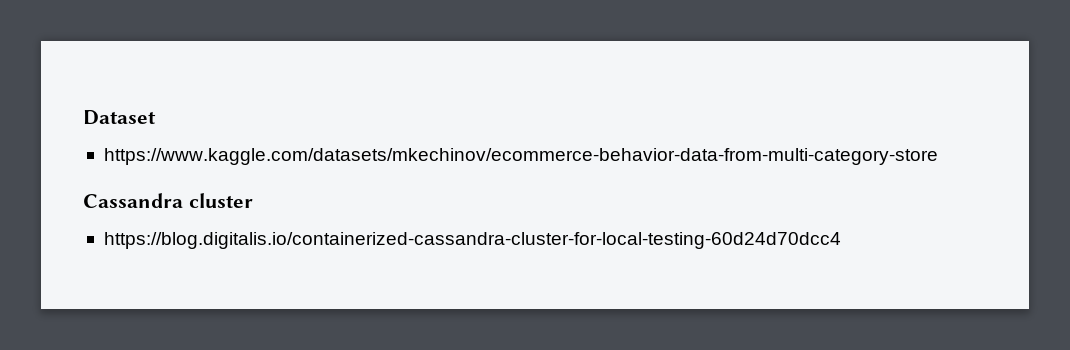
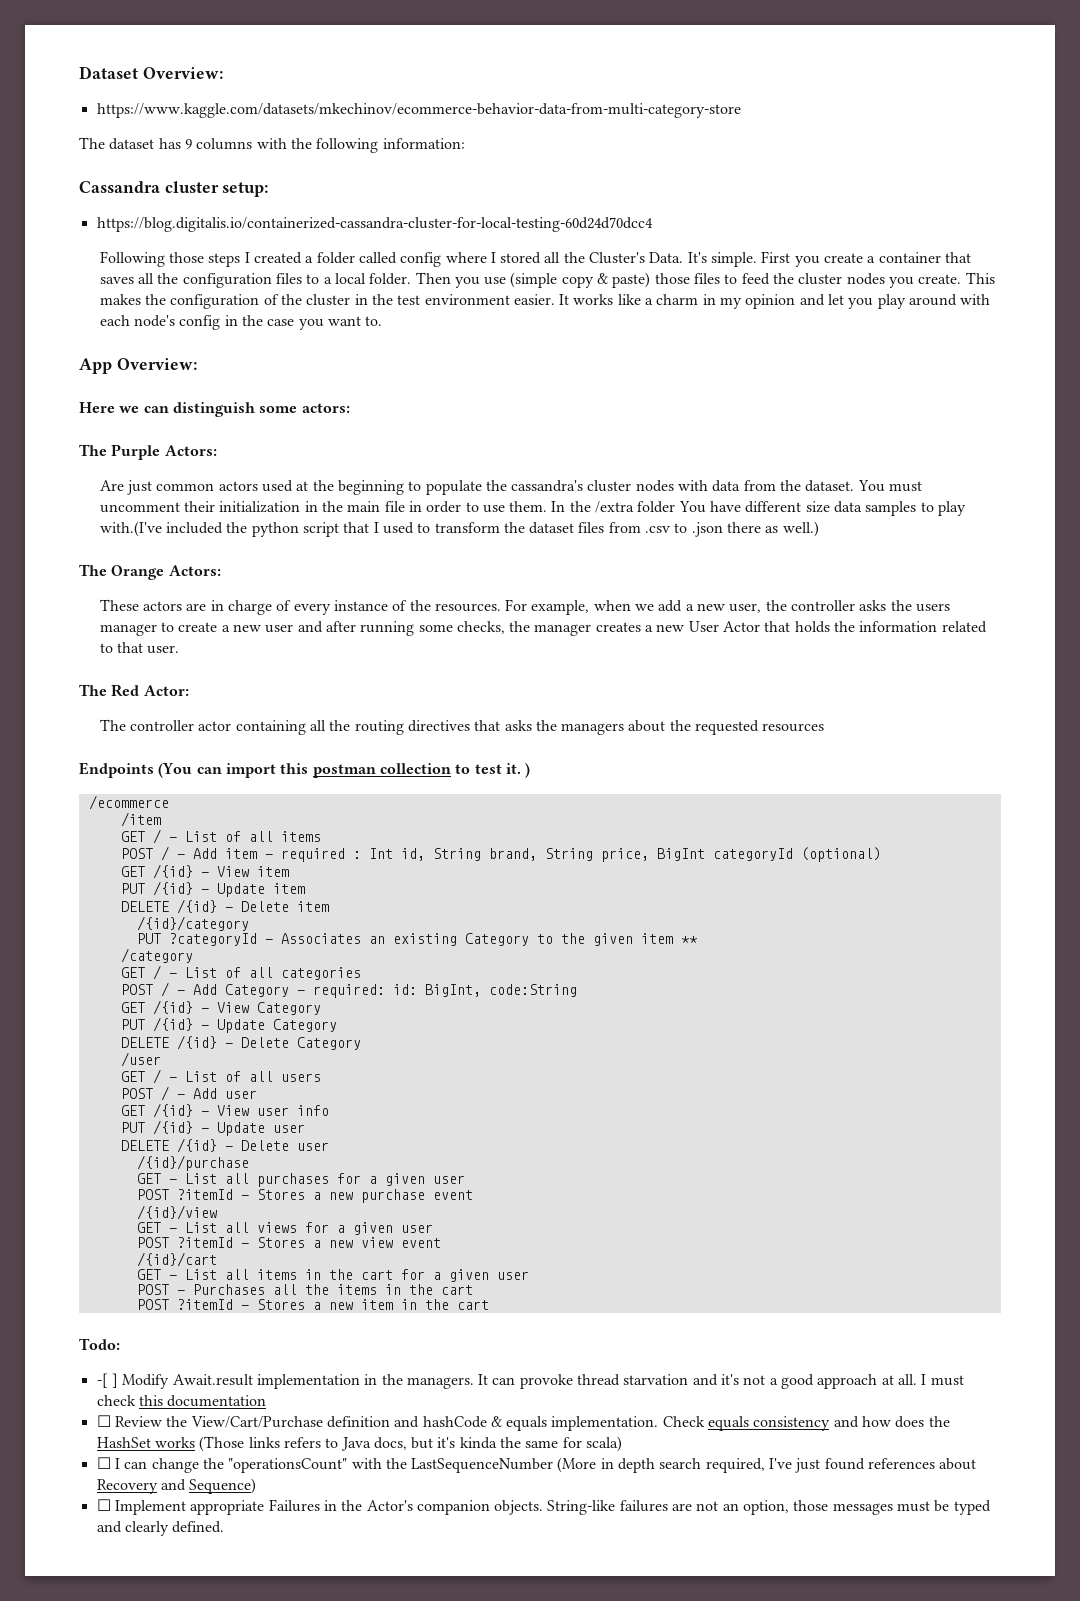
(156, 117) none -> [142,67,223,79] Overview:
(938, 156) none -> [79,137,465,153] // The dataset has 9 columns with the following information:
(253, 200) none -> [222,182,269,197] setup:
(841, 240) none -> [99,251,971,267] [99,272,995,288] [99,294,991,309] [99,315,383,330] [79,358,197,374] [79,402,350,417] [79,444,217,460] [99,480,923,495] [99,501,966,516] [99,521,819,537] [79,564,221,580] [99,599,950,615] [99,621,987,636] [99,642,180,654] [79,684,189,697] [99,719,825,735] [79,762,531,778] [88,795,169,810] [120,812,161,827] [120,829,321,844] [120,846,881,862] [120,864,289,879] [120,881,305,897] [120,899,329,914] [136,916,249,931] [136,933,698,946] [120,948,193,963] [120,965,361,980] [120,982,577,998] [120,1000,321,1015] [120,1017,337,1033] [120,1035,361,1050] [120,1052,161,1067] [120,1069,321,1084] [120,1086,257,1101] [120,1103,329,1118] [120,1120,305,1136] [120,1138,329,1153] [136,1155,249,1171] [136,1173,465,1187] [136,1189,473,1203] [136,1205,217,1220] [136,1222,433,1235] [136,1237,441,1248] [136,1252,217,1267] [136,1269,529,1282] [136,1284,473,1295] [136,1299,489,1310] [79,1338,120,1350] [96,1373,964,1389] [96,1395,267,1407] [96,1415,950,1431] [96,1436,623,1452] [96,1457,977,1473] [96,1478,257,1494] [96,1499,991,1515] [96,1521,225,1536] // Following those steps I created a folder called config where I stored all the Cluster's Data. It's simple. First you create a container that saves all the configuration files to a local folder. Then you use (simple copy & paste) those files to feed the cluster nodes you create. This makes the configuration of the cluster in the test environment easier. It works like a charm in my opinion and let you play around with each node's config in the case you want to. // App Overview: // Here we can distinguish some actors: // The Purple Actors: // Are just common actors used at the beginning to populate the cassandra's cluster nodes with data from the dataset. You must uncomment their initialization in the main file in order to use them. In the /extra folder You have different size data samples to play with.(I've included the python script that I used to transform the dataset files from .csv to .json there as well.) // The Orange Actors: // These actors are in charge of every instance of the resources. For example, when we add a new user, the controller asks the users manager to create a new user and after running some checks, the manager creates a new User Actor that holds the information related to that user. // The Red Actor: // The controller actor containing all the routing directives that asks the managers about the requested resources // Endpoints (You can import this postman collection to test it. ) // /ecommerce // /item // GET / - List of all items // POST / - Add item - required : Int id, String brand, String price, BigInt categoryId (optional) // GET /{id} - View item // PUT /{id} - Update item // DELETE /{id} - Delete item // /{id}/category // PUT ?categoryId - Associates an existing Category to the given item ** // /category // GET / - List of all categories // POST / - Add Category - required: id: BigInt, code:String // GET /{id} - View Category // PUT /{id} - Update Category // DELETE /{id} - Delete Category // /user // GET / - List of all users // POST / - Add user // GET /{id} - View user info // PUT /{id} - Update user // DELETE /{id} - Delete user // /{id}/purchase // GET - List all purchases for a given user // POST ?itemId - Stores a new purchase event // /{id}/view // GET - List all views for a given user // POST ?itemId - Stores a new view event // /{id}/cart // GET - List all items in the cart for a given user // POST - Purchases all the items in the cart // POST ?itemId - Stores a new item in the cart // Todo: // -[ ] Modify Await.result implementation in the managers. It can provoke thread starvation and it's not a good approach at all. I must check this documentation // ☐ Review the View/Cart/Purchase definition and hashCode & equals implementation. Check equals consistency and how does the HashSet works (Those links refers to Java docs, but it's kinda the same for scala) // ☐ I can change the "operationsCount" with the LastSequenceNumber (More in depth search required, I've just found references about Recovery and Sequence) // ☐ Implement appropriate Failures in the Actor's companion objects. String-like failures are not an option, those messages must be typed and clearly defined.

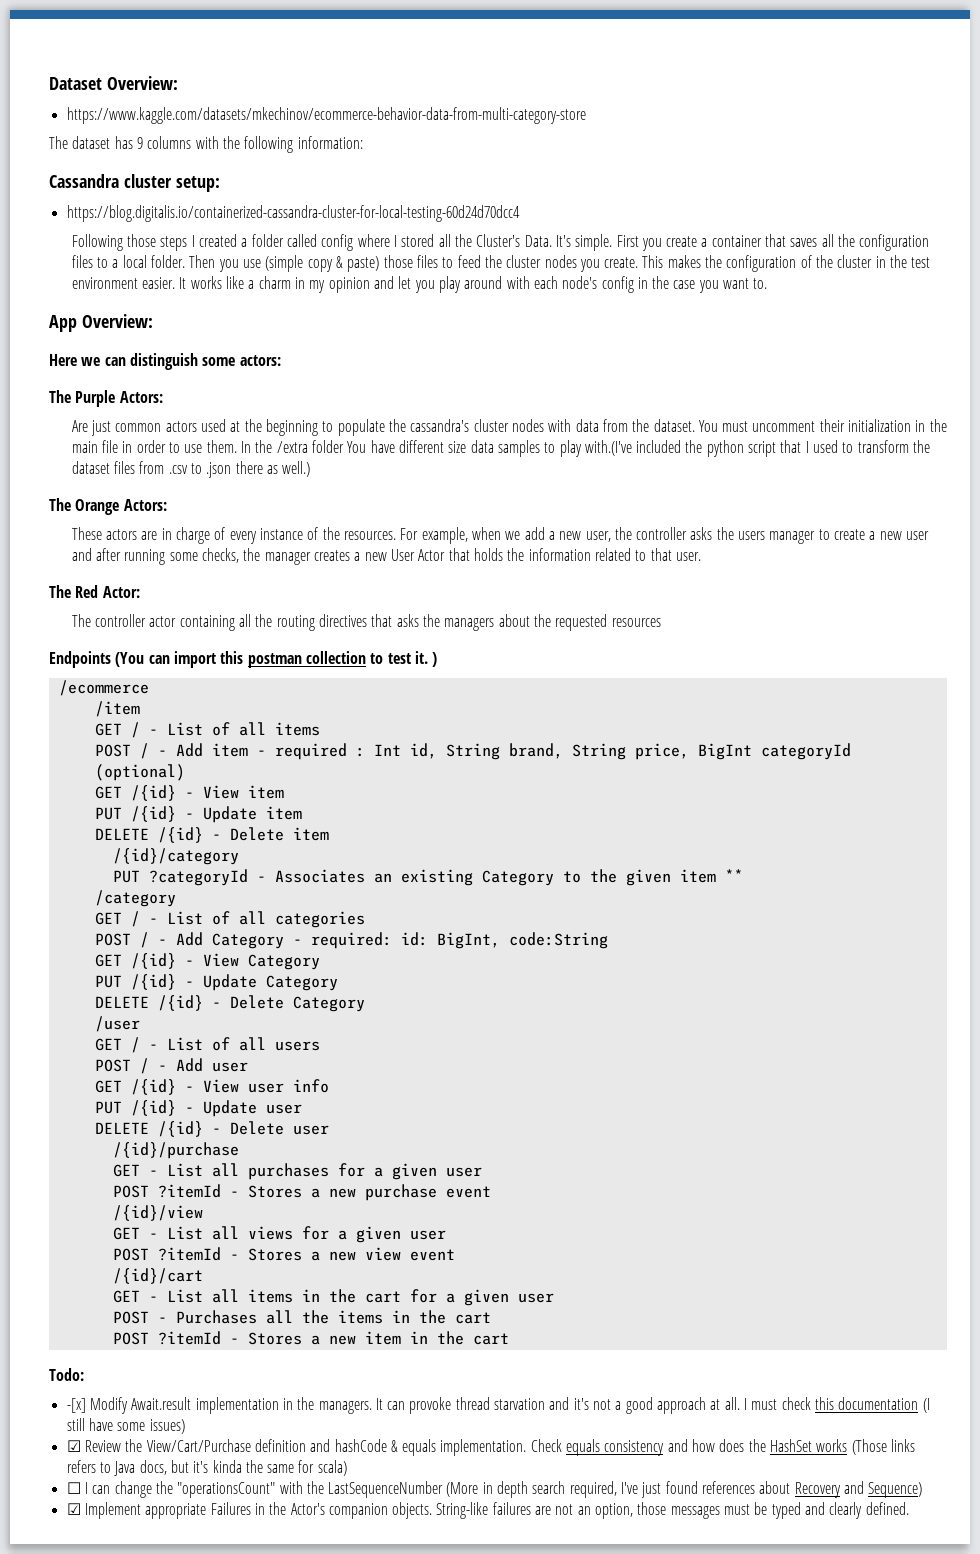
[96,1373,118,1388] -[ ] -> [66,1398,86,1413] -[x]
[96,1415,111,1427] // ☐ -> [922,1398,930,1413] [66,1418,185,1434] [66,1440,81,1452] (I still have some issues) // ☑
[96,1499,111,1511] ☐ -> [66,1503,81,1515] ☑

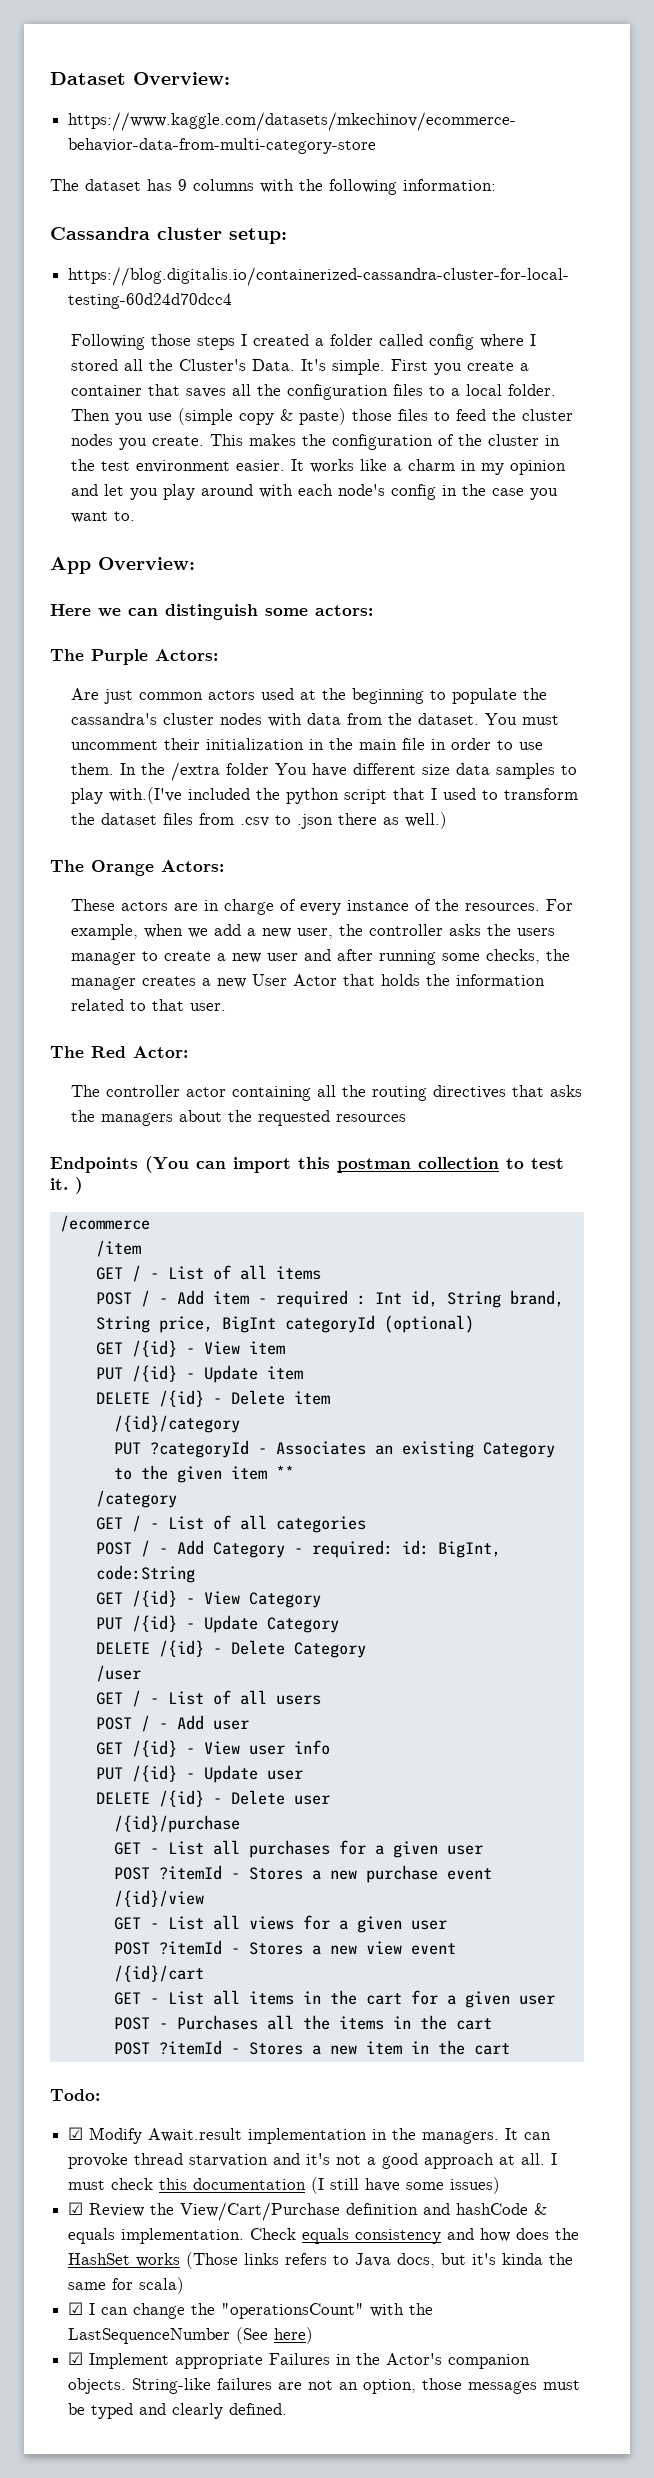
[66,1398,86,1413] -[x] -> [68,2127,84,2140] ☑
[66,1482,81,1494] ☐ -> [68,2302,84,2315] ☑
[446,1481,923,1498] (More in depth search required, I've just found references about Recovery and Sequence) -> [236,2327,314,2344] (See here)

